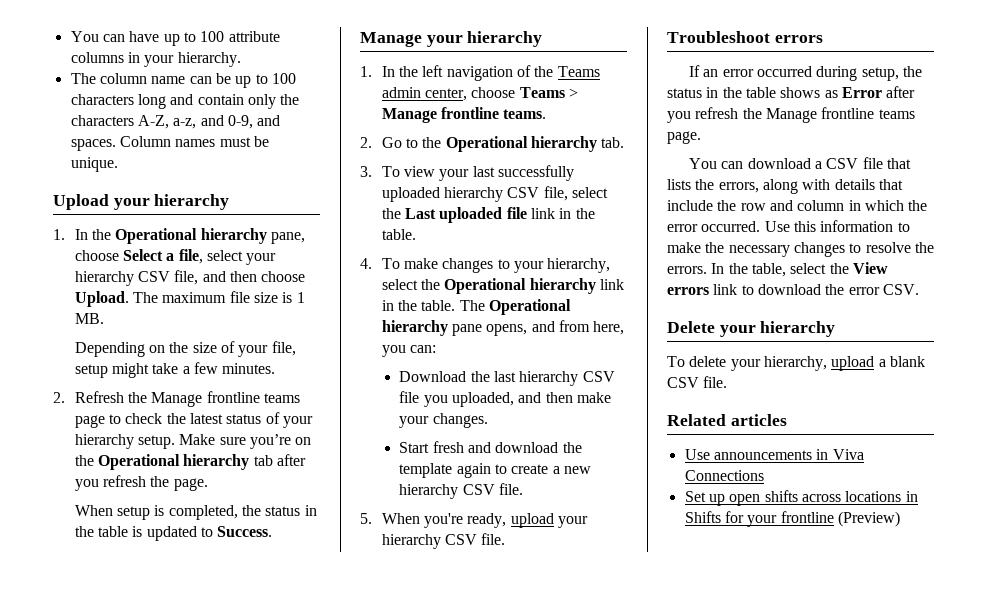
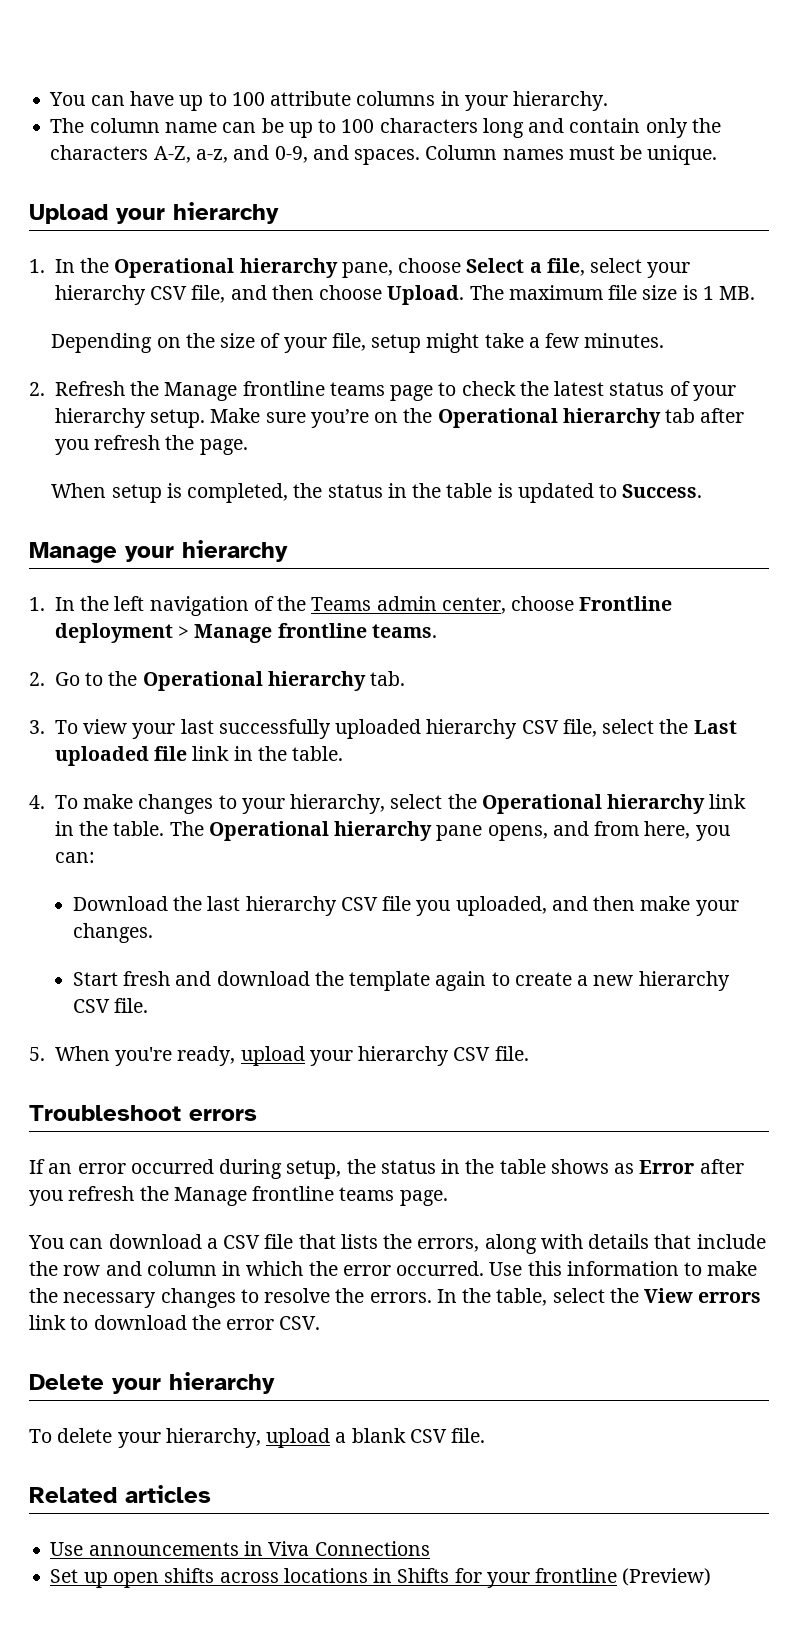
[519,87,565,98] Teams -> [579,596,673,611] [54,623,173,643] Frontline deployment

